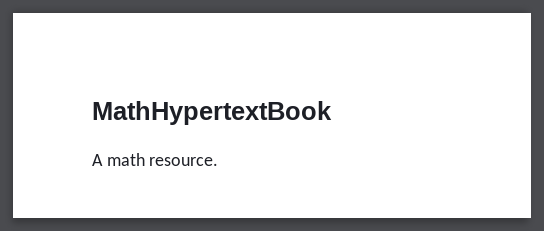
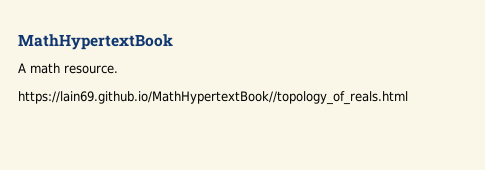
(219, 161) none -> [18,91,408,105] // https://lain69.github.io/MathHypertextBook//topology_of_reals.html

